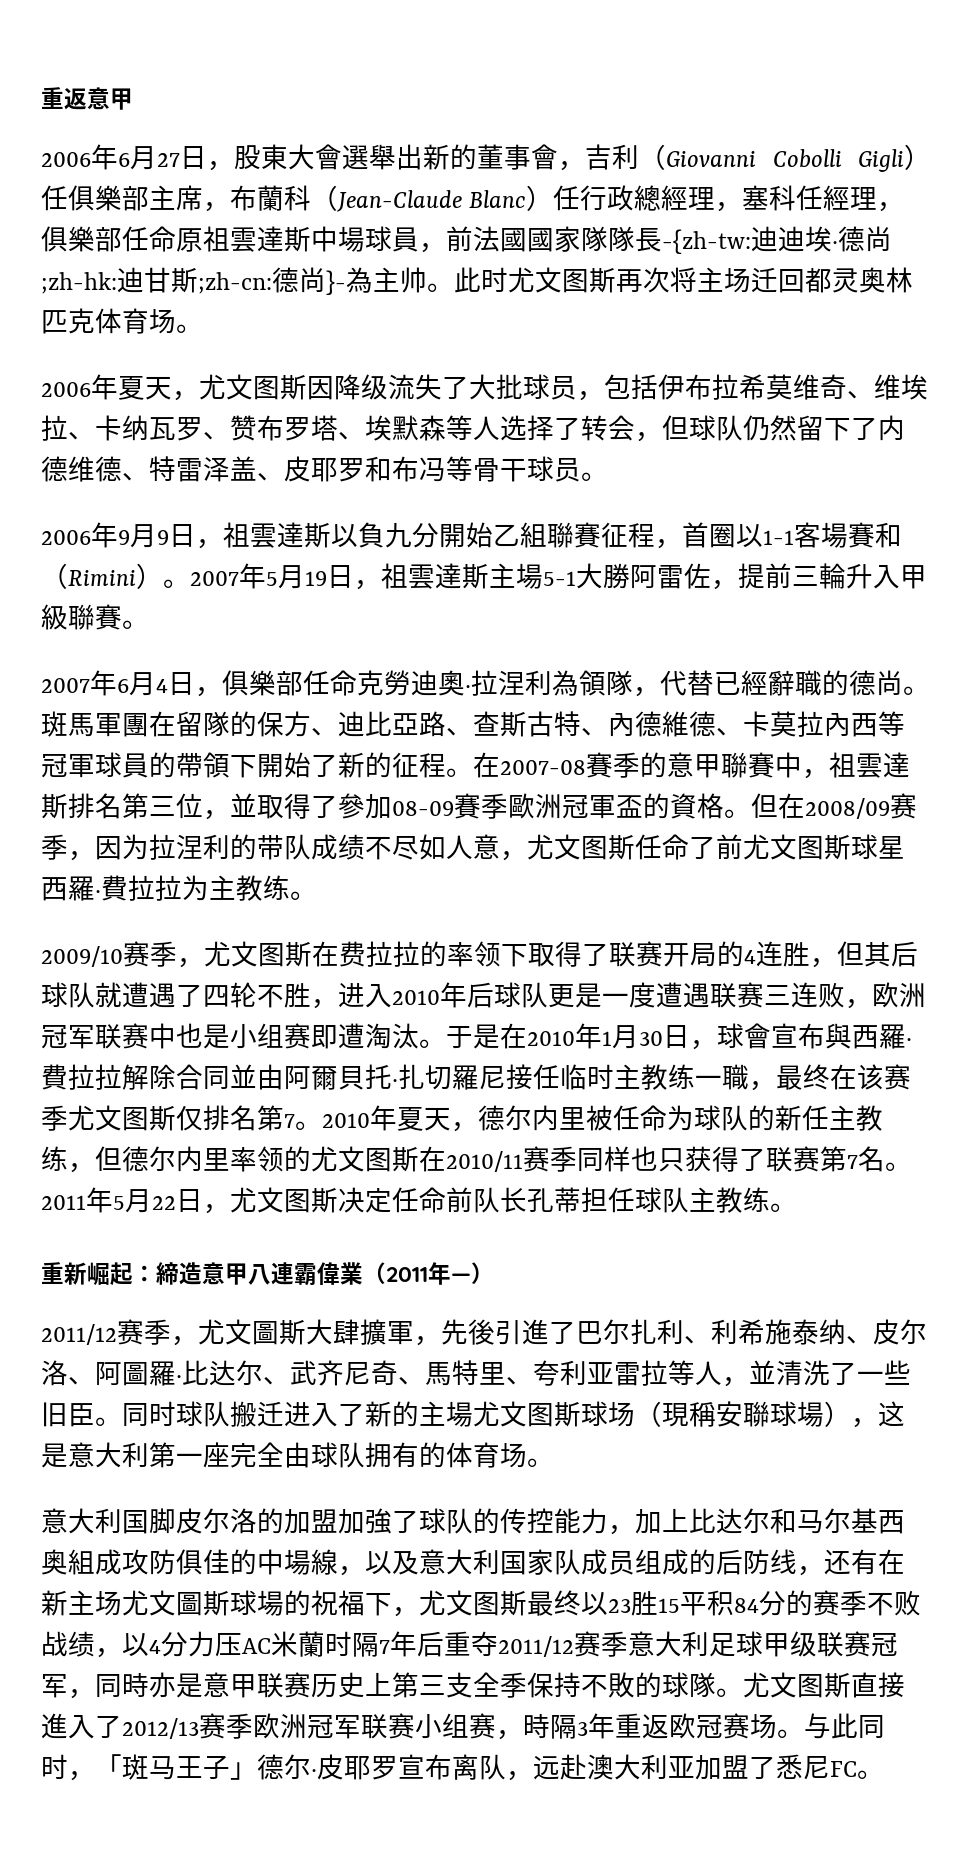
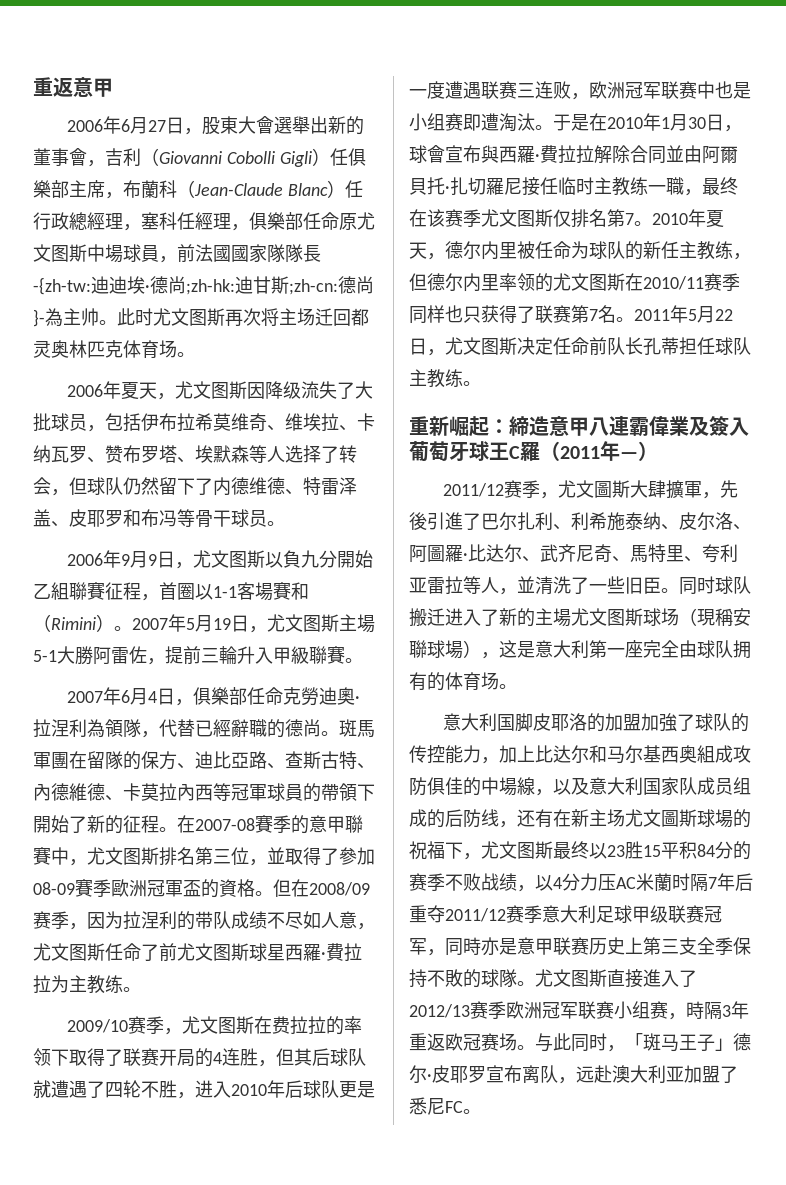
[203,226,284,252] 祖雲達 -> [357,212,375,230] [33,244,69,262] 尤文图
[223,522,304,548] 祖雲達 -> [193,550,248,568] 尤文图
[381,563,462,589] 祖雲達 -> [267,614,321,632] 尤文图
[829,752,910,778] 祖雲達 -> [87,847,141,865] 尤文图
(363, 1273) none -> [689,416,749,436] [409,441,540,462] 及簽入葡萄牙球王C羅
[203,1508,230,1534] 尔 -> [551,713,570,731] 耶

